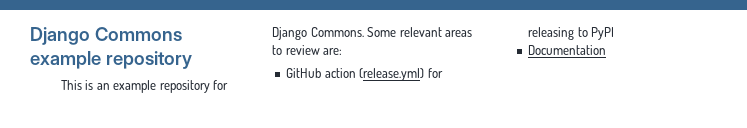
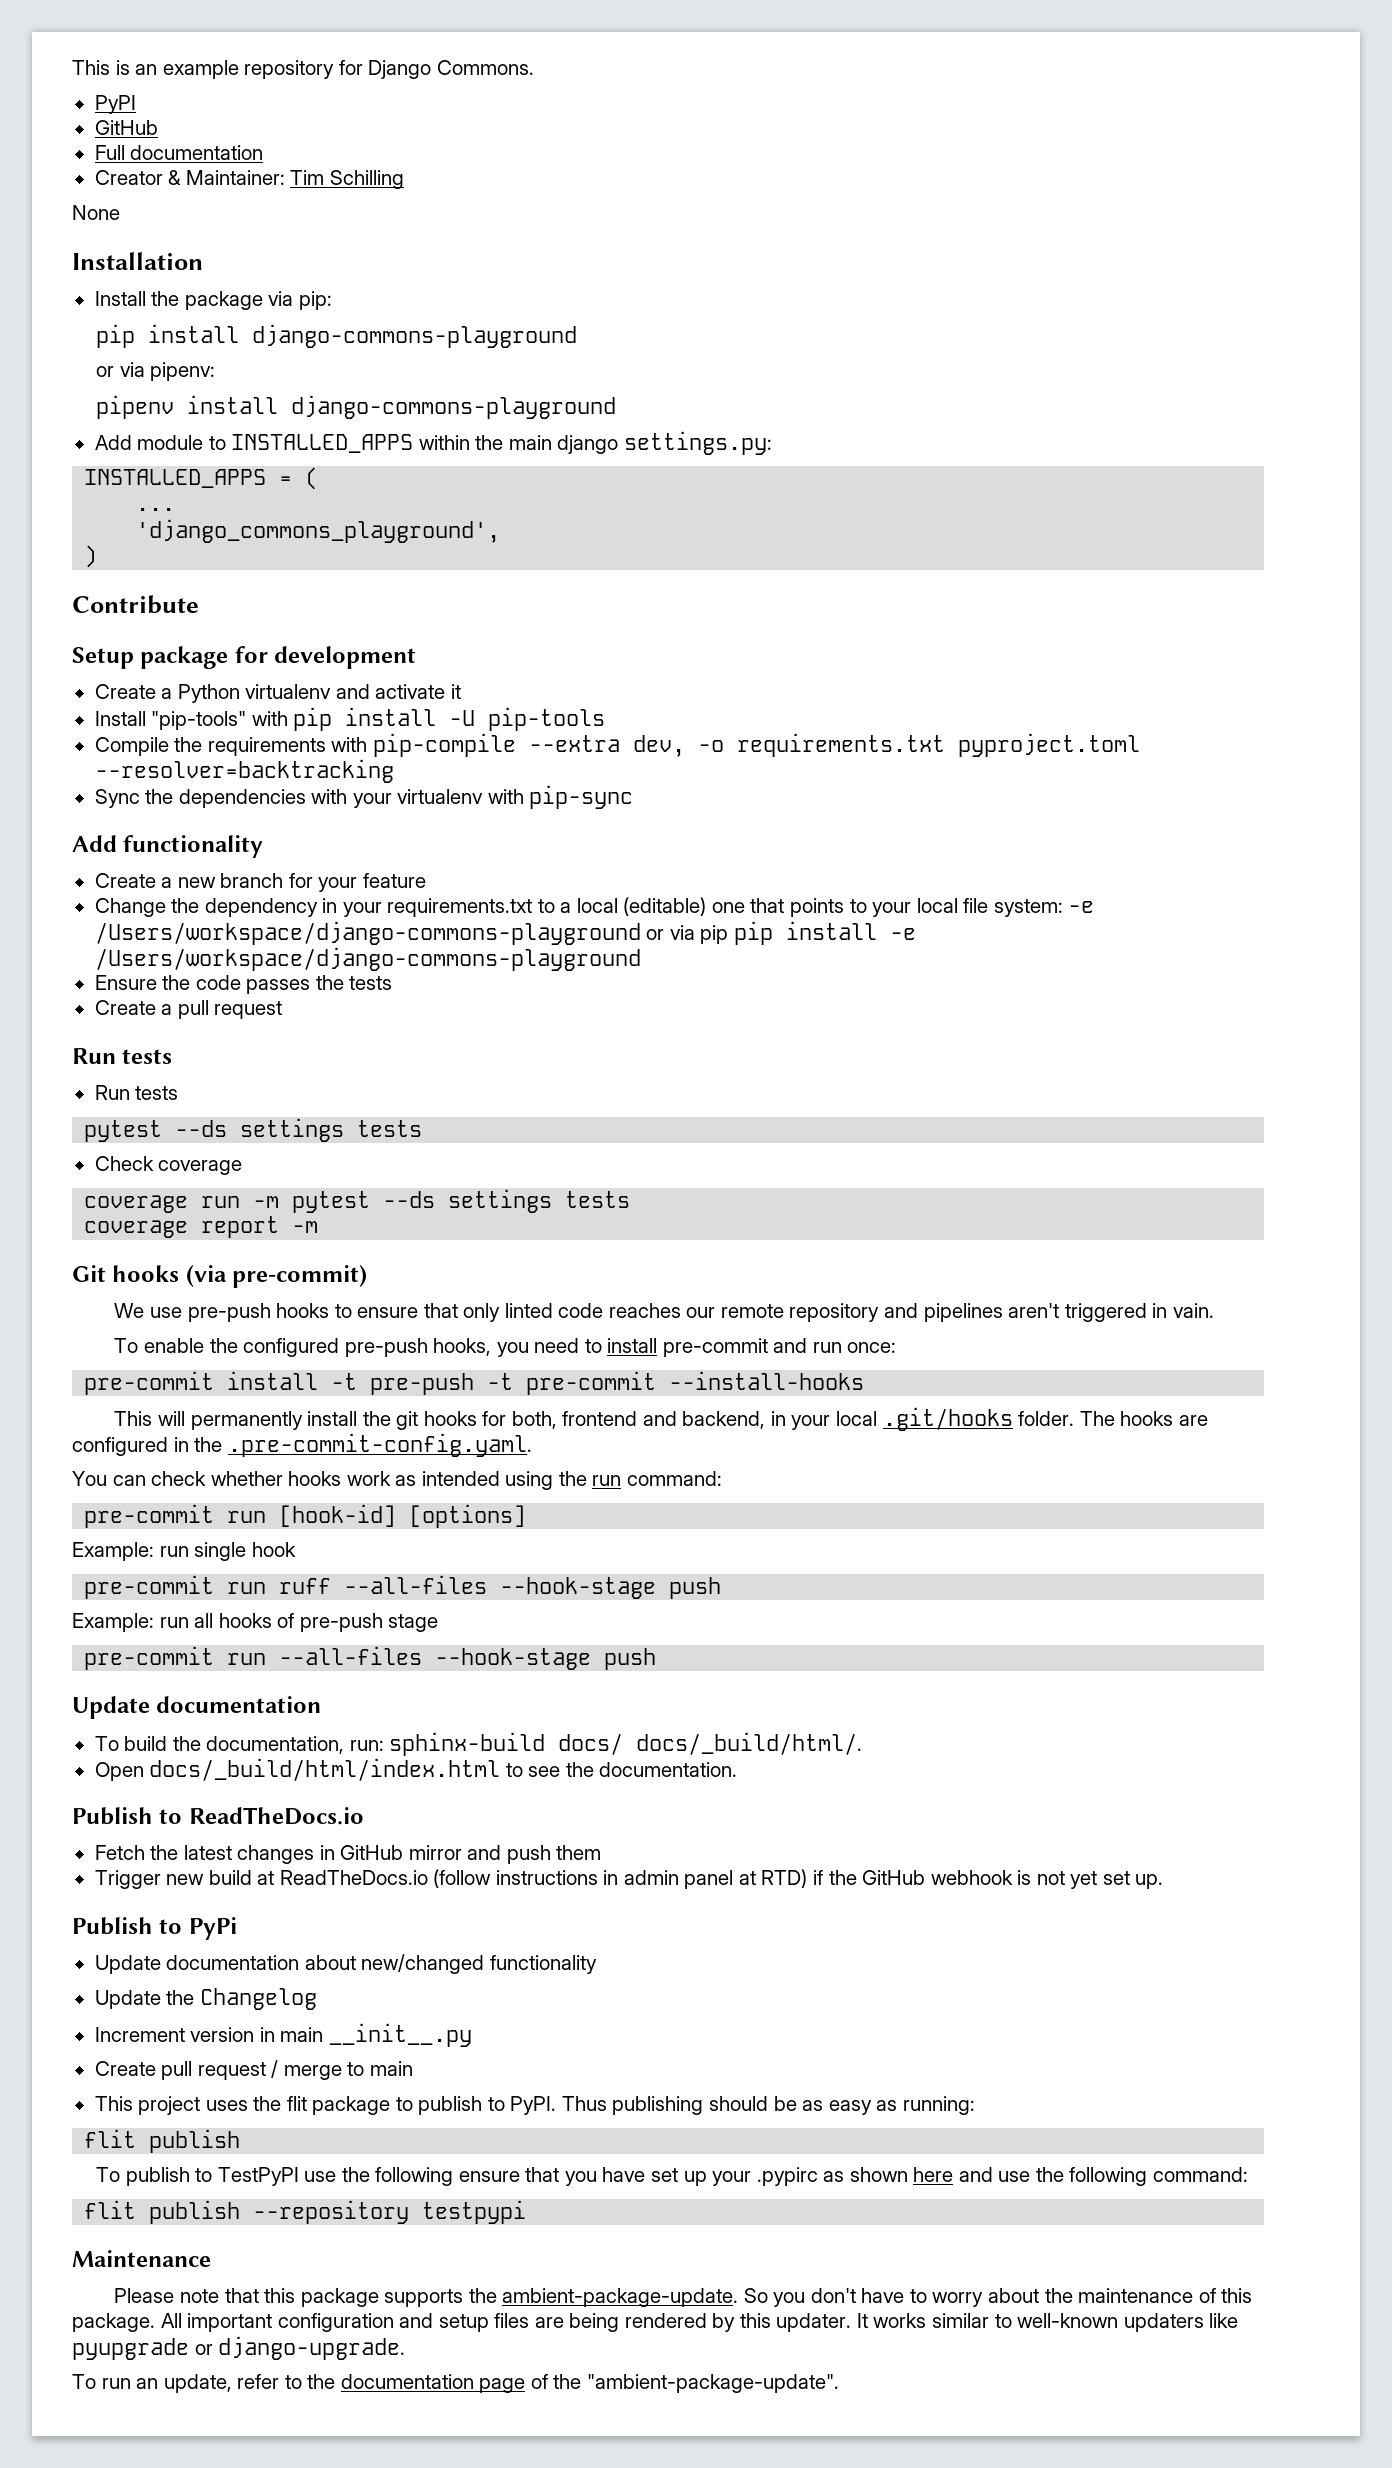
[30,27,182,45] [30,51,192,69] Django Commons example repository // -> (72, 67) none
[367,27,473,37] [272,45,343,55] [286,68,443,81] [528,27,615,40] [528,45,607,55] Some relevant areas to review are: // GitHub action (release.yml) for releasing to PyPI // Documentation -> [94,95,136,114] [94,120,158,135] [94,145,264,160] [94,170,404,189] [72,205,120,220] [72,252,203,270] [94,291,332,310] [96,324,578,348] [96,362,216,381] [96,395,617,419] [94,431,772,455] [84,467,319,490] [136,508,176,511] [136,519,501,543] [84,545,98,568] [72,595,199,614] [72,646,417,669] [94,684,461,703] [94,707,606,731] [94,733,1140,757] [94,759,394,783] [94,785,634,809] [72,835,264,858] [94,873,426,892] [94,897,1095,917] [94,921,916,945] [94,947,641,971] [94,975,393,994] [94,1000,283,1019] [72,1048,173,1064] [94,1085,179,1100] [84,1118,423,1142] [94,1156,243,1175] [84,1189,631,1213] [84,1216,319,1238] [72,1265,368,1288] [114,1303,1214,1322] [114,1338,897,1357] [84,1371,865,1395] [114,1407,1208,1431] [72,1433,532,1457] [72,1471,722,1490] [84,1504,527,1528] [72,1542,296,1561] [84,1575,722,1599] [72,1613,439,1632] [84,1646,657,1670] [72,1696,322,1719] [94,1732,863,1756] [94,1758,738,1781] [72,1807,364,1825] [94,1845,602,1864] [94,1869,1164,1889] [72,1917,237,1940] [94,1954,597,1974] [94,1988,317,2010] [94,2023,472,2047] [94,2060,413,2080] [94,2096,975,2115] [84,2129,241,2153] [96,2167,1248,2186] [84,2200,527,2224] [72,2250,211,2267] [114,2288,1253,2307] [72,2313,1239,2332] [72,2336,406,2360] [72,2374,839,2393] // PyPI // GitHub // Full documentation // Creator & Maintainer: Tim Schilling // None // Installation // Install the package via pip: // pip install django-commons-playground // or via pipenv: // pipenv install django-commons-playground // Add module to INSTALLED_APPS within the main django settings.py: // INSTALLED_APPS = ( // ... // 'django_commons_playground', // ) // Contribute // Setup package for development // Create a Python virtualenv and activate it // Install "pip-tools" with pip install -U pip-tools // Compile the requirements with pip-compile --extra dev, -o requirements.txt pyproject.toml --resolver=backtracking // Sync the dependencies with your virtualenv with pip-sync // Add functionality // Create a new branch for your feature // Change the dependency in your requirements.txt to a local (editable) one that points to your local file system: -e /Users/workspace/django-commons-playground or via pip pip install -e /Users/workspace/django-commons-playground // Ensure the code passes the tests // Create a pull request // Run tests // Run tests // pytest --ds settings tests // Check coverage // coverage run -m pytest --ds settings tests // coverage report -m // Git hooks (via pre-commit) // We use pre-push hooks to ensure that only linted code reaches our remote repository and pipelines aren't triggered in vain. // To enable the configured pre-push hooks, you need to install pre-commit and run once: // pre-commit install -t pre-push -t pre-commit --install-hooks // This will permanently install the git hooks for both, frontend and backend, in your local .git/hooks folder. The hooks are configured in the .pre-commit-config.yaml. // You can check whether hooks work as intended using the run command: // pre-commit run [hook-id] [options] // Example: run single hook // pre-commit run ruff --all-files --hook-stage push // Example: run all hooks of pre-push stage // pre-commit run --all-files --hook-stage push // Update documentation // To build the documentation, run: sphinx-build docs/ docs/_build/html/. // Open docs/_build/html/index.html to see the documentation. // Publish to ReadTheDocs.io // Fetch the latest changes in GitHub mirror and push them // Trigger new build at ReadTheDocs.io (follow instructions in admin panel at RTD) if the GitHub webhook is not yet set up. // Publish to PyPi // Update documentation about new/changed functionality // Update the Changelog // Increment version in main __init__.py // Create pull request / merge to main // This project uses the flit package to publish to PyPI. Thus publishing should be as easy as running: // flit publish // To publish to TestPyPI use the following ensure that you have set up your .pypirc as shown here and use the following command: // flit publish --repository testpypi // Maintenance // Please note that this package supports the ambient-package-update. So you don't have to worry about the maintenance of this package. All important configuration and setup files are being rendered by this updater. It works similar to well-known updaters like pyupgrade or django-upgrade. // To run an update, refer to the documentation page of the "ambient-package-update".

